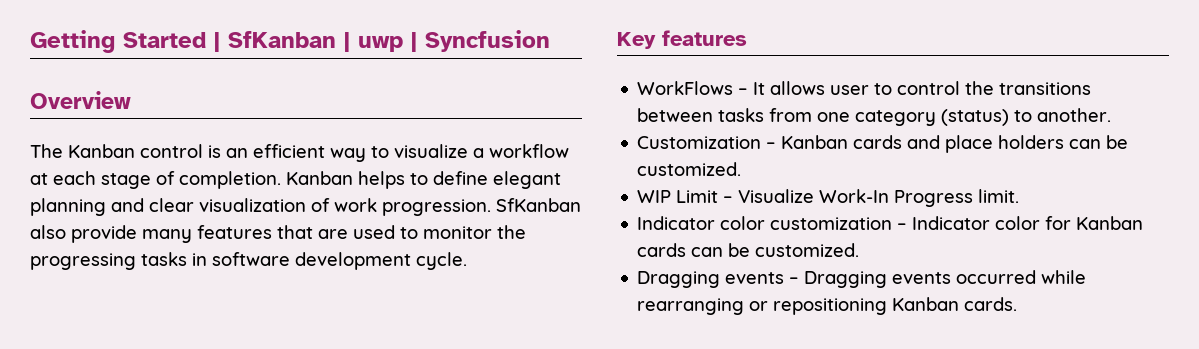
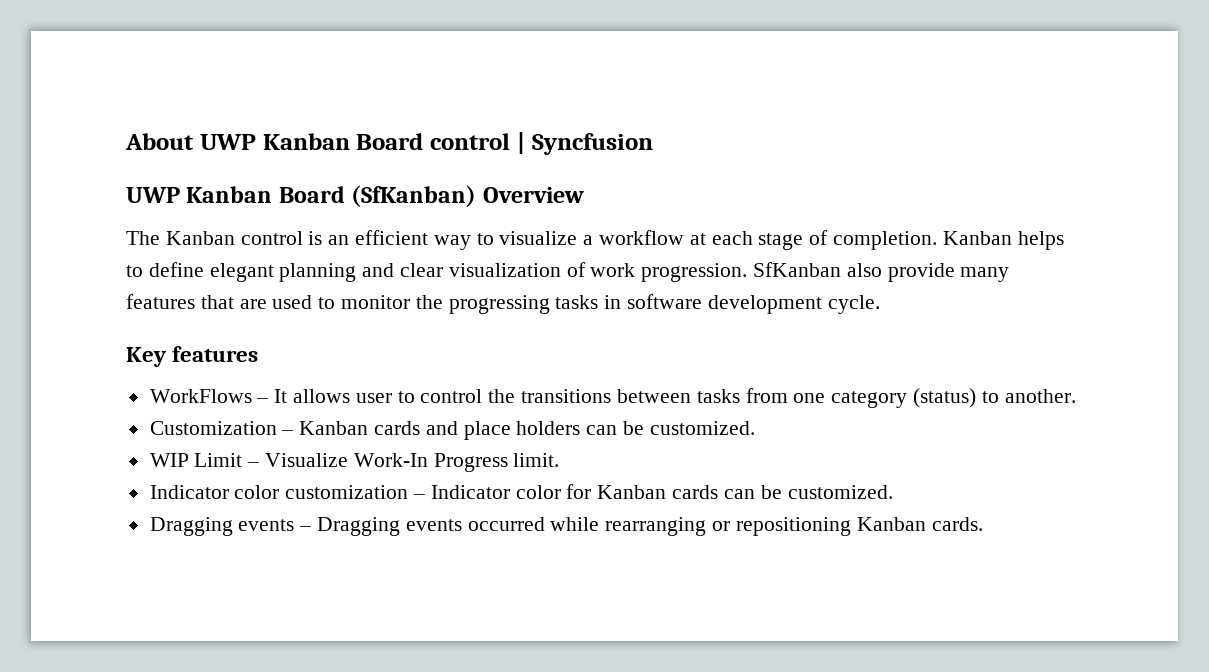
[30,30,550,53] Getting Started | SfKanban | uwp | Syncfusion // -> [125,132,653,155] [126,185,477,207] About UWP Kanban Board control | Syncfusion // UWP Kanban Board (SfKanban)

